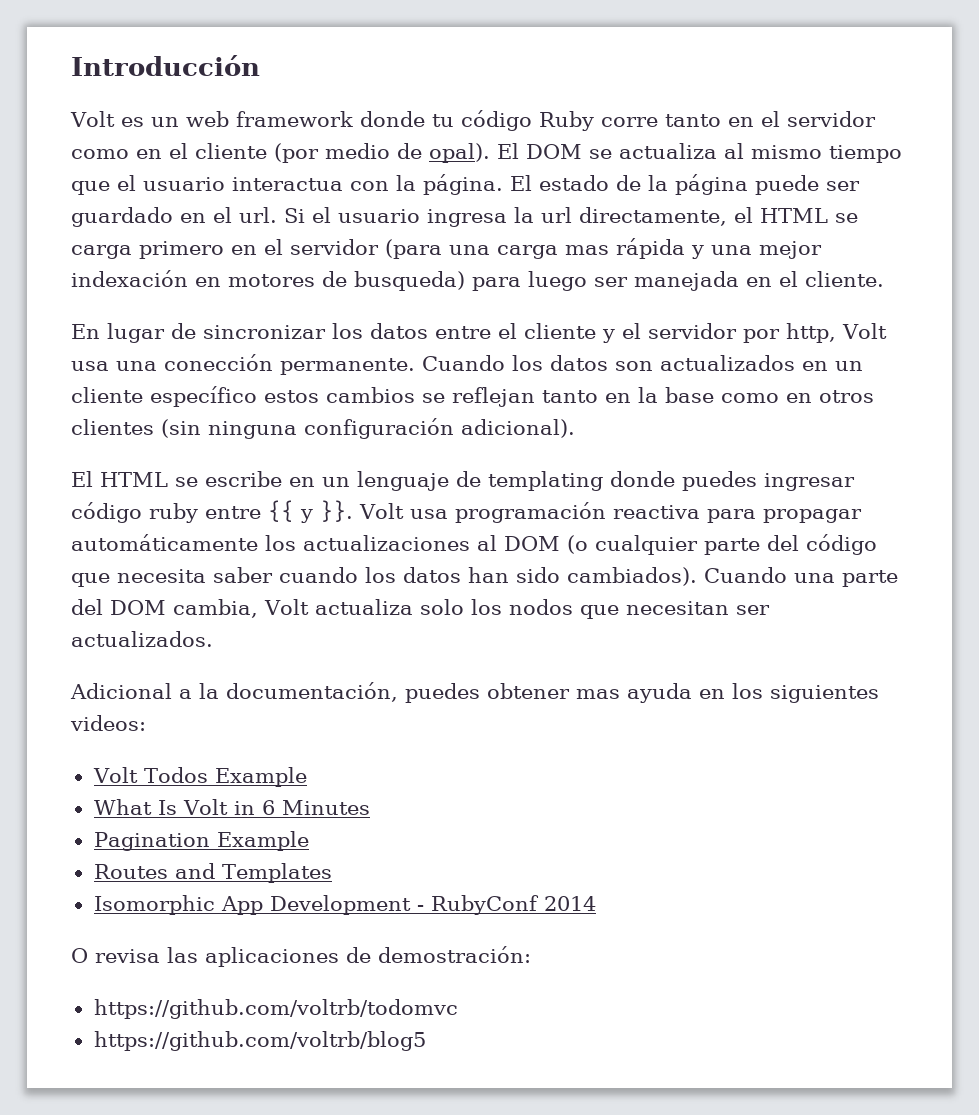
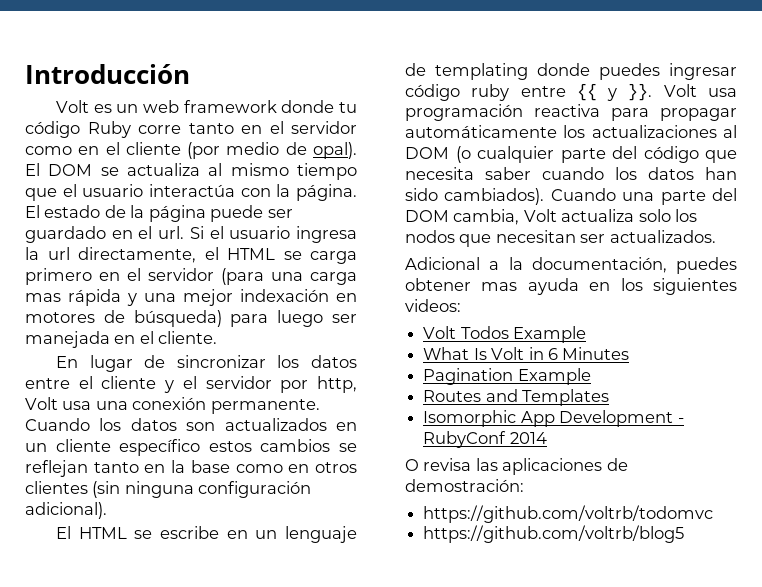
[232,177,343,191] interactua -> [149,184,235,197] interactúa
[354,271,465,291] busqueda) -> [133,310,222,327] búsqueda)
[164,354,273,371] conección -> [132,397,207,410] conexión

